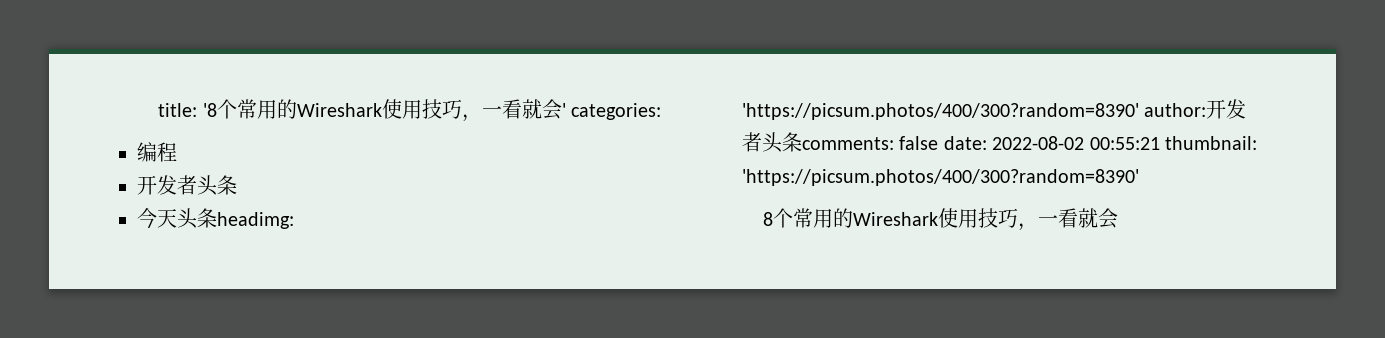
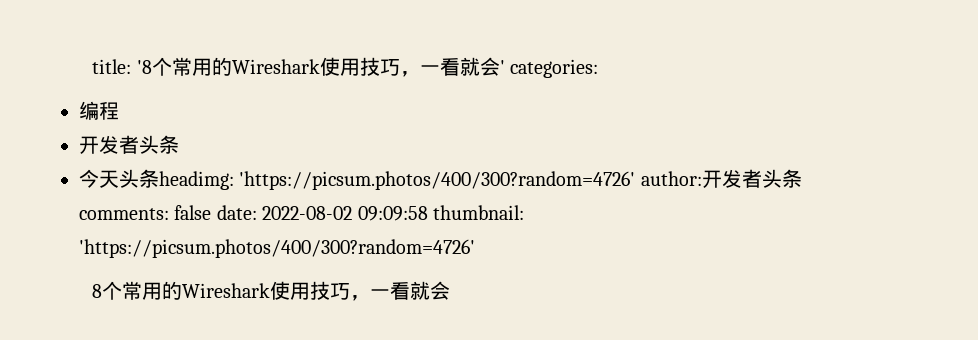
[742,103,1139,120] 'https://picsum.photos/400/300?random=8390' -> [239,171,636,190] 'https://picsum.photos/400/300?random=4726'
[1089,136,1257,150] [742,169,1139,186] 00:55:21 thumbnail: 'https://picsum.photos/400/300?random=8390' -> [357,205,524,221] [79,239,475,258] 09:09:58 thumbnail: 'https://picsum.photos/400/300?random=4726'

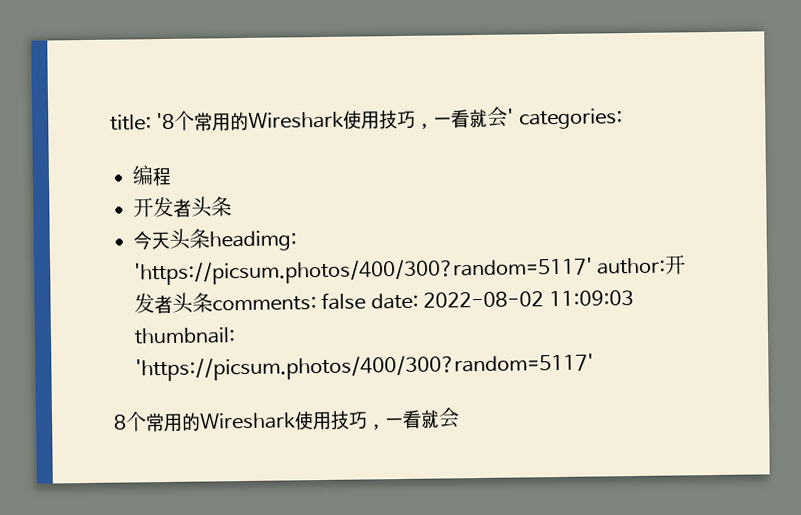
[239,171,636,190] 'https://picsum.photos/400/300?random=4726' -> [134,257,593,286] 'https://picsum.photos/400/300?random=5117'
[357,205,524,221] [79,239,475,258] 09:09:58 thumbnail: 'https://picsum.photos/400/300?random=4726' -> [548,290,634,307] [134,327,236,345] [135,353,594,382] 11:09:03 thumbnail: 'https://picsum.photos/400/300?random=5117'

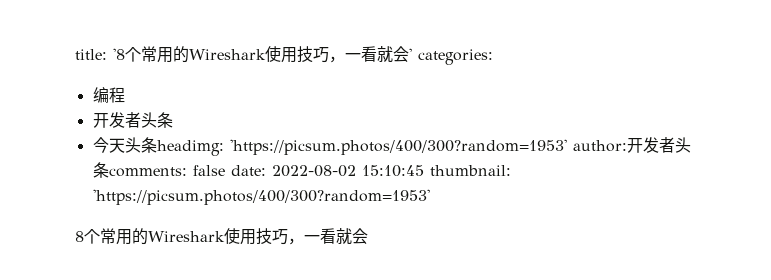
[134,257,593,286] 'https://picsum.photos/400/300?random=5117' -> [229,139,567,155] 'https://picsum.photos/400/300?random=1953'
[548,290,634,307] [134,327,236,345] [135,353,594,382] 11:09:03 thumbnail: 'https://picsum.photos/400/300?random=5117' -> [361,165,511,177] [92,189,430,205] 15:10:45 thumbnail: 'https://picsum.photos/400/300?random=1953'

